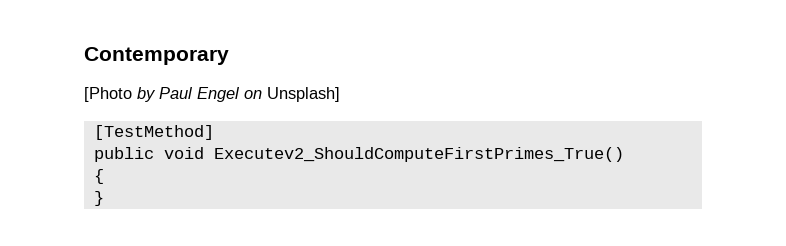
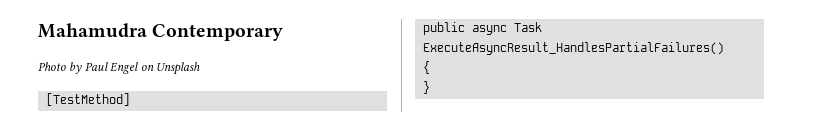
(84, 56) none -> [38,23,147,38] Mahamudra
[84,87,132,102] [Photo -> [38,62,66,71] Photo
[267,87,340,102] Unsplash] -> [155,62,200,75] Unsplash
[163,147,624,162] void Executev2_ShouldComputeFirstPrimes_True() -> [471,22,542,35] [422,42,724,55] async Task ExecuteAsyncResult_HandlesPartialFailures()

